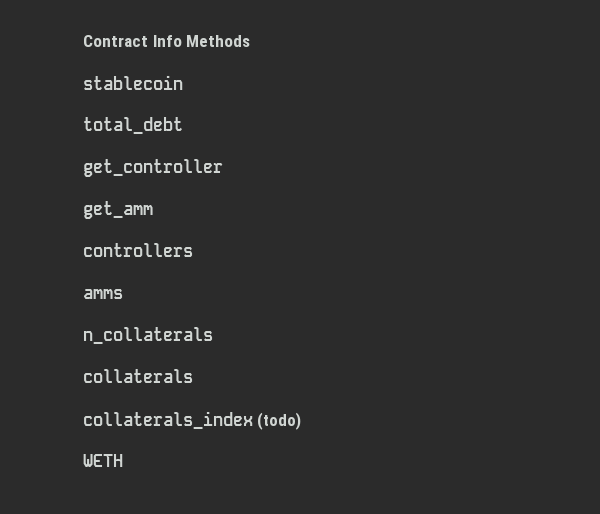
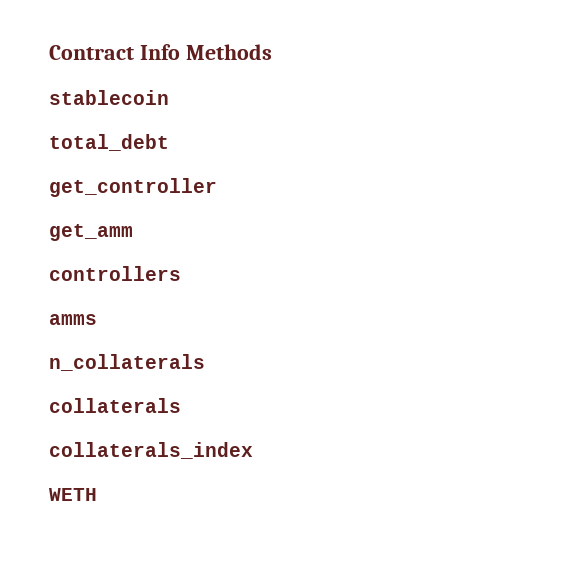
[257,412,302,430] (todo) -> (253, 450) none

